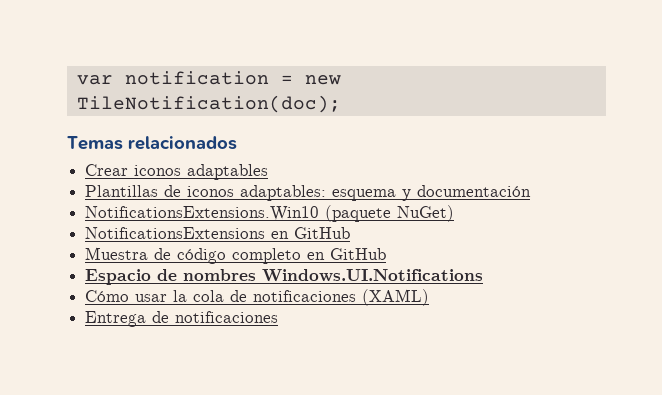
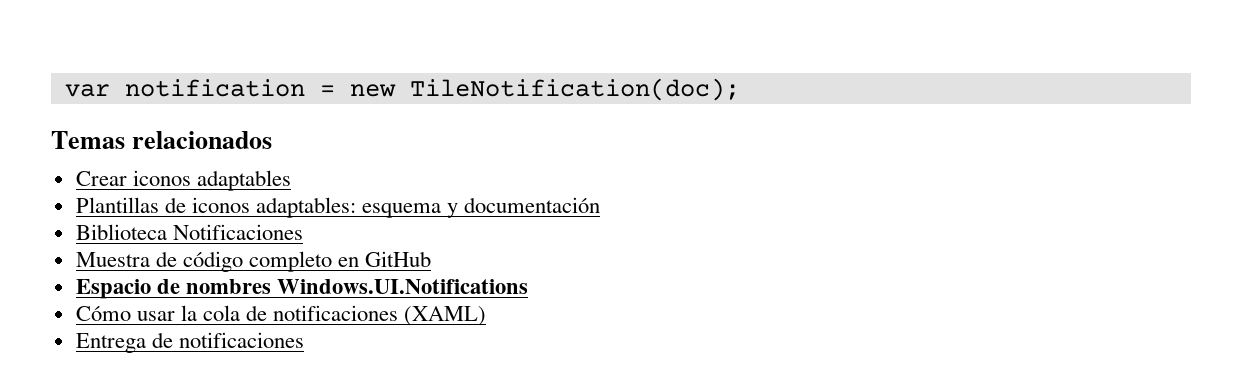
[85,205,455,222] [85,227,351,239] NotificationsExtensions.Win10 (paquete NuGet) // NotificationsExtensions en GitHub -> [75,224,303,240] Biblioteca Notificaciones

